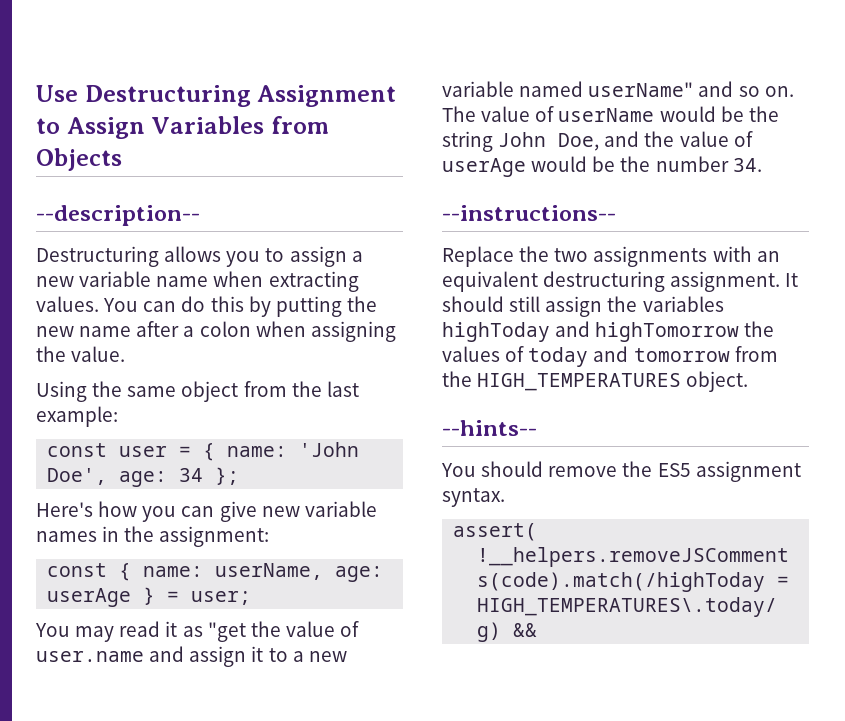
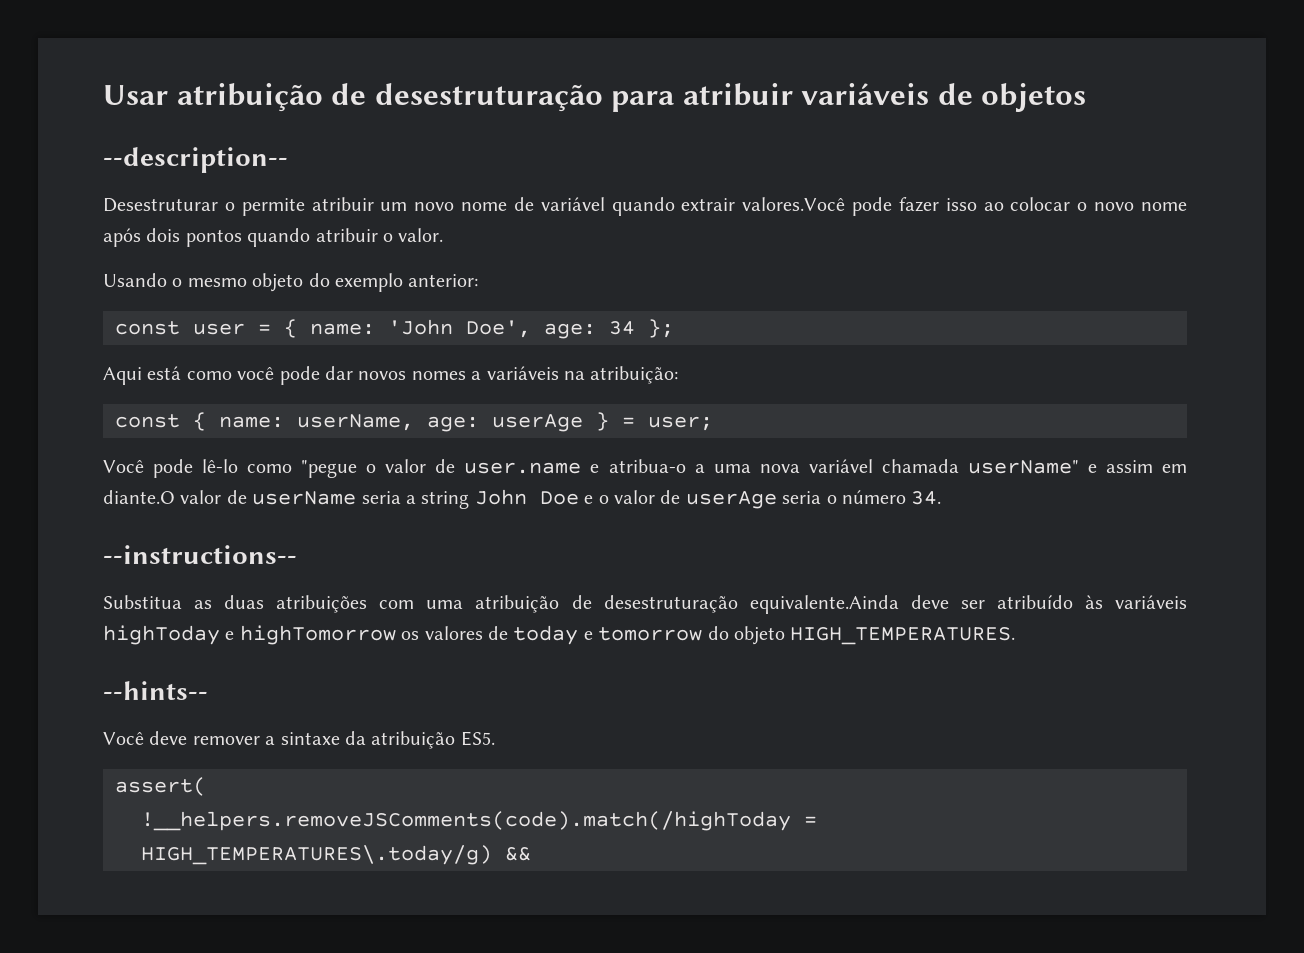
[36,85,397,107] [36,116,329,139] [36,148,122,171] [36,205,200,226] [36,246,363,267] [36,271,359,292] [36,296,377,317] [36,321,396,342] [36,346,126,362] [36,381,359,402] [36,406,118,427] Use Destructuring Assignment to Assign Variables from Objects // --description-- // Destructuring allows you to assign a new variable name when extracting values. You can do this by putting the new name after a colon when assigning the value. // Using the same object from the last example: -> [103,83,1087,112] [103,147,288,173] [103,197,1188,216] [103,228,444,247] [103,273,479,292] Usar atribuição de desestruturação para atribuir variáveis de objetos // --description-- // Desestruturar o permite atribuir um novo nome de variável quando extrair valores.Você pode fazer isso ao colocar o novo nome após dois pontos quando atribuir o valor. // Usando o mesmo objeto do exemplo anterior:
[36,501,377,522] [36,526,270,547] Here's how you can give new variable names in the assignment: -> [103,366,679,385] Aqui está como você pode dar novos nomes a variáveis na atribuição:
[35,621,360,642] [36,646,347,667] [442,81,794,97] [442,106,779,122] [442,131,753,152] [442,156,762,177] [442,205,616,221] [442,246,780,267] [442,271,799,292] [442,296,724,317] [442,321,775,342] [442,346,778,367] [442,371,749,392] [442,420,537,436] [441,461,801,482] [442,488,505,507] You may read it as "get the value of user.name and assign it to a new variable named userName" and so on. The value of userName would be the string John Doe, and the value of userAge would be the number 34. // --instructions-- // Replace the two assignments with an equivalent destructuring assignment. It should still assign the variables highToday and highTomorrow the values of today and tomorrow from the HIGH_TEMPERATURES object. // --hints-- // You should remove the ES5 assignment syntax. -> [103,459,1187,478] [103,489,942,509] [103,545,297,564] [103,595,1187,614] [103,625,1016,645] [103,681,208,700] [103,731,495,749] Você pode lê-lo como "pegue o valor de user.name e atribua-o a uma nova variável chamada userName" e assim em diante.O valor de userName seria a string John Doe e o valor de userAge seria o número 34. // --instructions-- // Substitua as duas atribuições com uma atribuição de desestruturação equivalente.Ainda deve ser atribuído às variáveis highToday e highTomorrow os valores de today e tomorrow do objeto HIGH_TEMPERATURES. // --hints-- // Você deve remover a sintaxe da atribuição ES5.

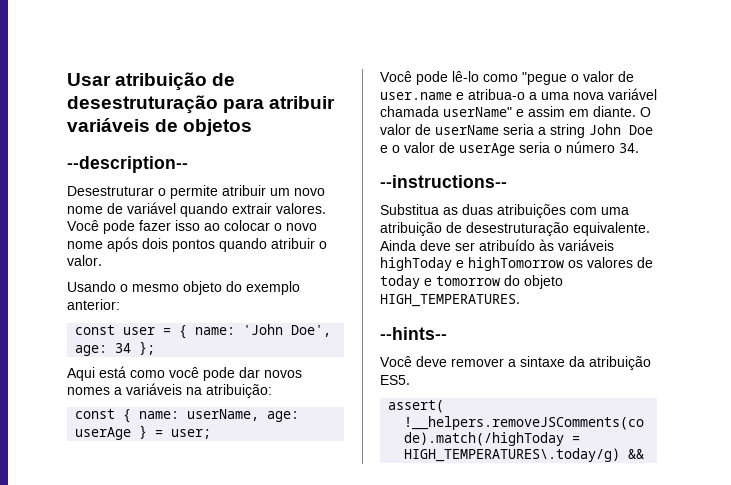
[742,197,846,211] valores.Você -> [276,203,326,214] [67,220,99,231] valores. Você
[103,490,175,504] diante.O -> [593,106,651,117] diante. O
[749,595,899,614] equivalente.Ainda -> [573,222,650,236] [380,240,416,251] equivalente. Ainda

